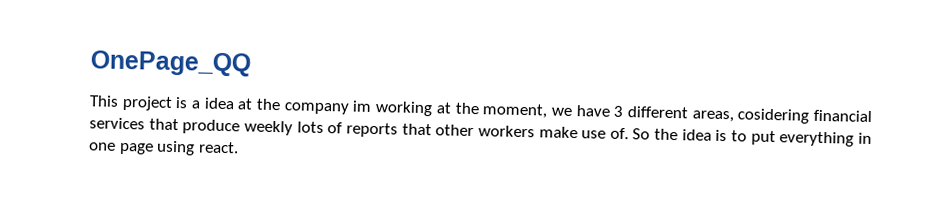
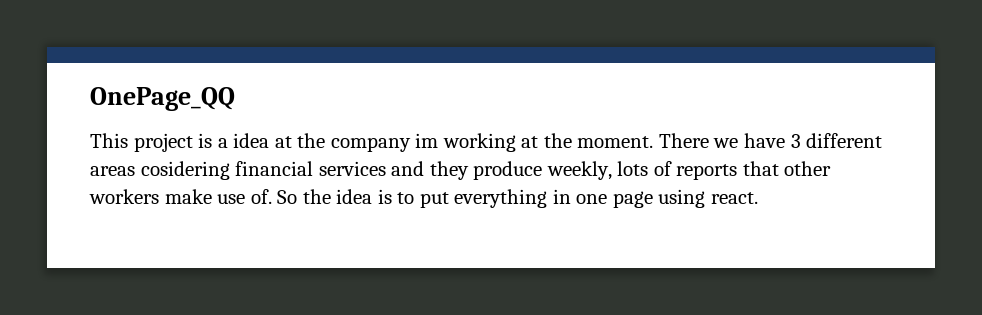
[482,103,549,119] moment, -> [577,133,709,148] moment. There
[691,110,734,123] areas, -> [90,166,135,176] areas
[148,118,293,136] that produce weekly -> [391,161,612,180] and they produce weekly,

